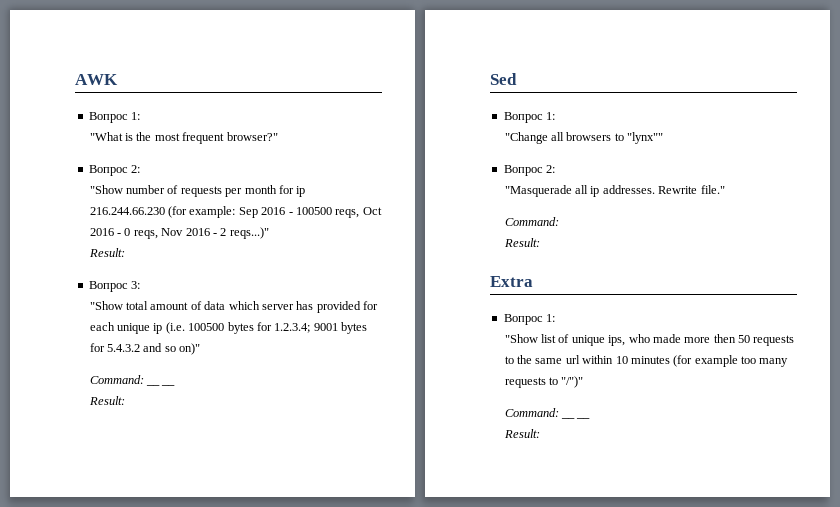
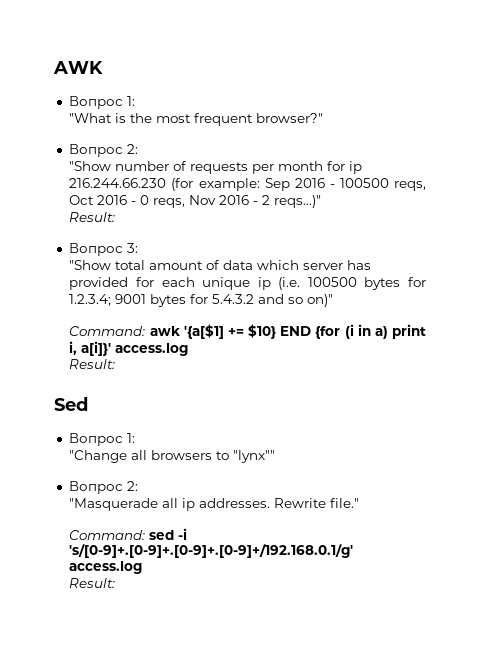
[146,384,176,386] __ __ -> [149,324,426,339] [69,341,189,356] awk '{a[$1] += $10} END {for (i in a) print i, a[i]}' access.log
[503,238,540,247] [490,276,533,287] [503,314,556,325] [504,334,795,346] [504,355,789,367] [504,376,584,388] [504,408,559,417] [561,417,591,419] // Result: // Extra // Вопрос 1: // "Show list of unique ips, who made more then 50 requests to the same url within 10 minutes (for example too many requests to "/")" // Command: __ __ -> [149,528,188,540] [69,544,354,558] [69,561,143,574] sed -i 's/[0-9]+.[0-9]+.[0-9]+.[0-9]+/192.168.0.1/g' access.log

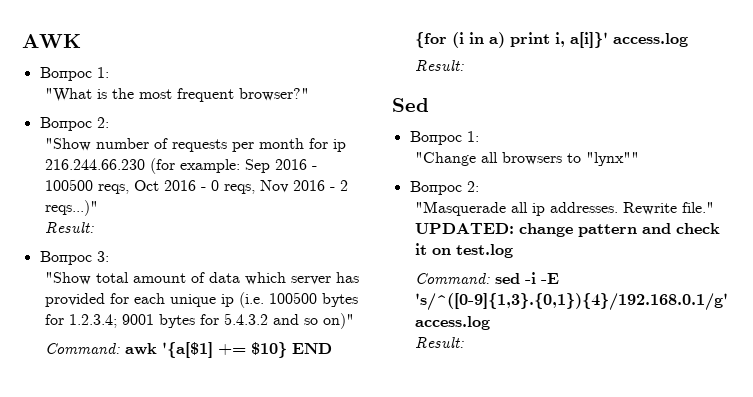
(360, 503) none -> [414,223,720,237] [414,243,513,258] UPDATED: change pattern and check it on test.log
[69,544,354,558] 's/[0-9]+.[0-9]+.[0-9]+.[0-9]+/192.168.0.1/g' -> [540,273,559,284] [414,293,728,311] -E 's/^([0-9]{1,3}.{0,1}){4}/192.168.0.1/g'

